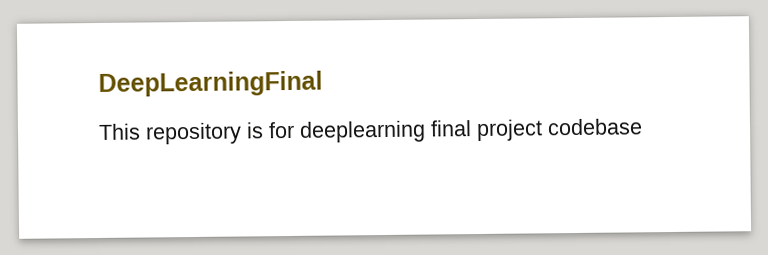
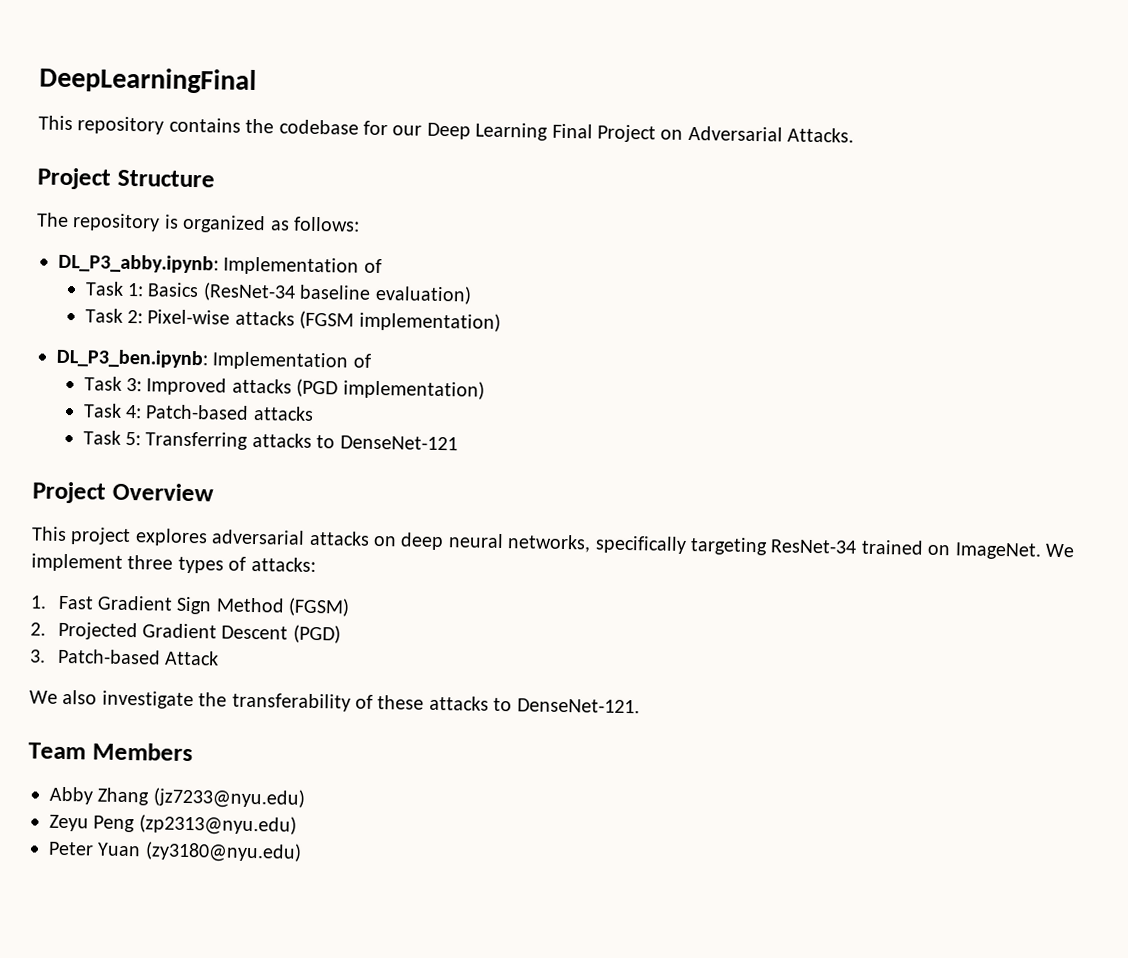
[246,118,643,143] is for deeplearning final project codebase -> [168,117,855,143] [37,167,215,190] [36,212,360,234] [58,253,382,276] [84,281,472,305] [84,308,501,332] [56,348,371,371] [83,376,485,400] [82,403,314,421] [82,430,458,451] [32,481,214,504] [31,526,1075,560] [31,553,316,574] [30,595,351,617] [30,621,341,644] [29,648,219,666] [29,689,640,714] [28,742,193,762] [49,786,305,809] [49,814,297,836] [48,841,302,863] contains the codebase for our Deep Learning Final Project on Adversarial Attacks. // Project Structure // The repository is organized as follows: // DL_P3_abby.ipynb: Implementation of // Task 1: Basics (ResNet-34 baseline evaluation) // Task 2: Pixel-wise attacks (FGSM implementation) // DL_P3_ben.ipynb: Implementation of // Task 3: Improved attacks (PGD implementation) // Task 4: Patch-based attacks // Task 5: Transferring attacks to DenseNet-121 // Project Overview // This project explores adversarial attacks on deep neural networks, specifically targeting ResNet-34 trained on ImageNet. We implement three types of attacks: // 1. Fast Gradient Sign Method (FGSM) // 2. Projected Gradient Descent (PGD) // 3. Patch-based Attack // We also investigate the transferability of these attacks to DenseNet-121. // Team Members // Abby Zhang (jz7233@nyu.edu) // Zeyu Peng (zp2313@nyu.edu) // Peter Yuan (zy3180@nyu.edu)

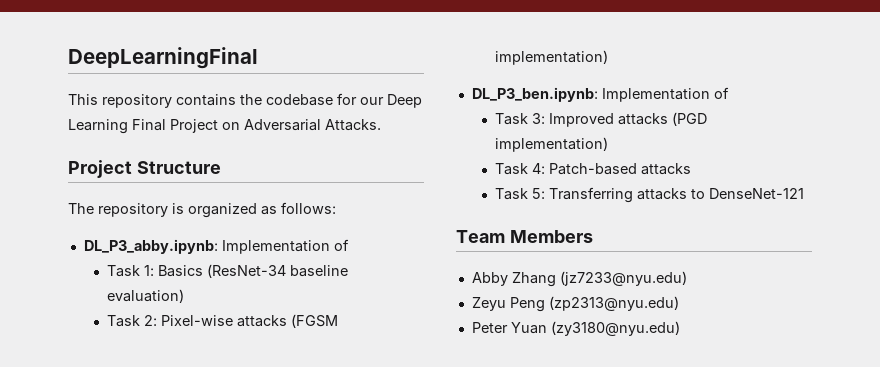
[32,481,214,504] [31,526,1075,560] [31,553,316,574] [30,595,351,617] [30,621,341,644] [29,648,219,666] [29,689,640,714] // Project Overview // This project explores adversarial attacks on deep neural networks, specifically targeting ResNet-34 trained on ImageNet. We implement three types of attacks: // 1. Fast Gradient Sign Method (FGSM) // 2. Projected Gradient Descent (PGD) // 3. Patch-based Attack // We also investigate the transferability of these attacks to DenseNet-121. -> (805, 193) none

